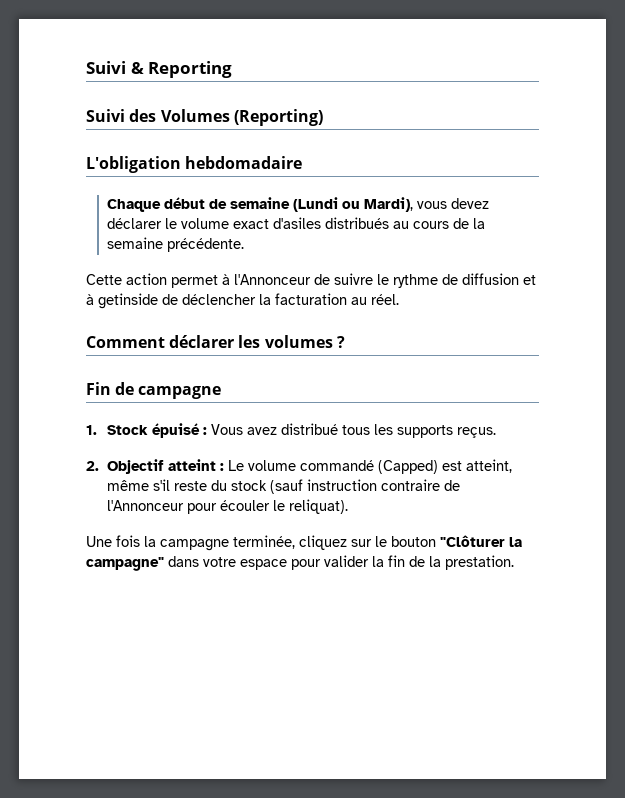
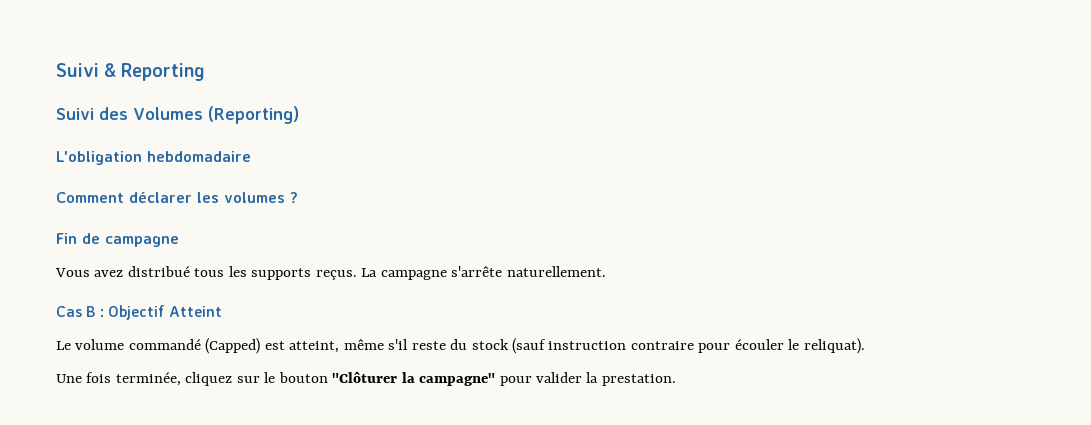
[106,197,489,212] [106,217,485,229] [106,237,244,252] [86,273,536,288] [86,293,399,309] // Chaque début de semaine (Lundi ou Mardi), vous devez déclarer le volume exact d'asiles distribués au cours de la semaine précédente. // Cette action permet à l'Annonceur de suivre le rythme de diffusion et à getinside de déclencher la facturation au réel. -> (251, 156) none
[86,423,207,438] 1. Stock épuisé : -> (179, 241) none
[86,459,224,474] // 2. Objectif atteint : -> [361,266,606,280] [56,305,223,320] La campagne s'arrête naturellement. // Cas B : Objectif Atteint //
[443,480,460,491] [106,500,184,511] de l'Annonceur -> (694, 345) none
[144,536,229,551] la campagne -> (112, 377) none
[168,555,425,570] dans votre espace pour valider la fin de -> [499,372,583,386] pour valider

